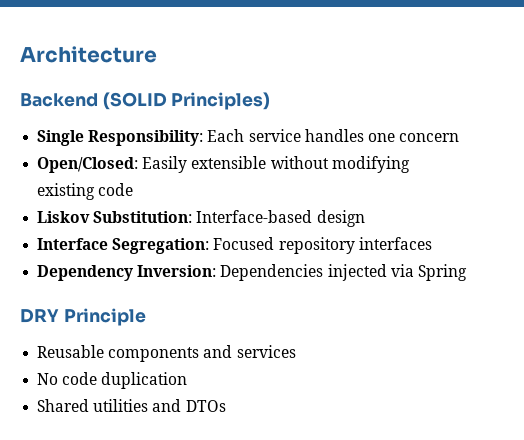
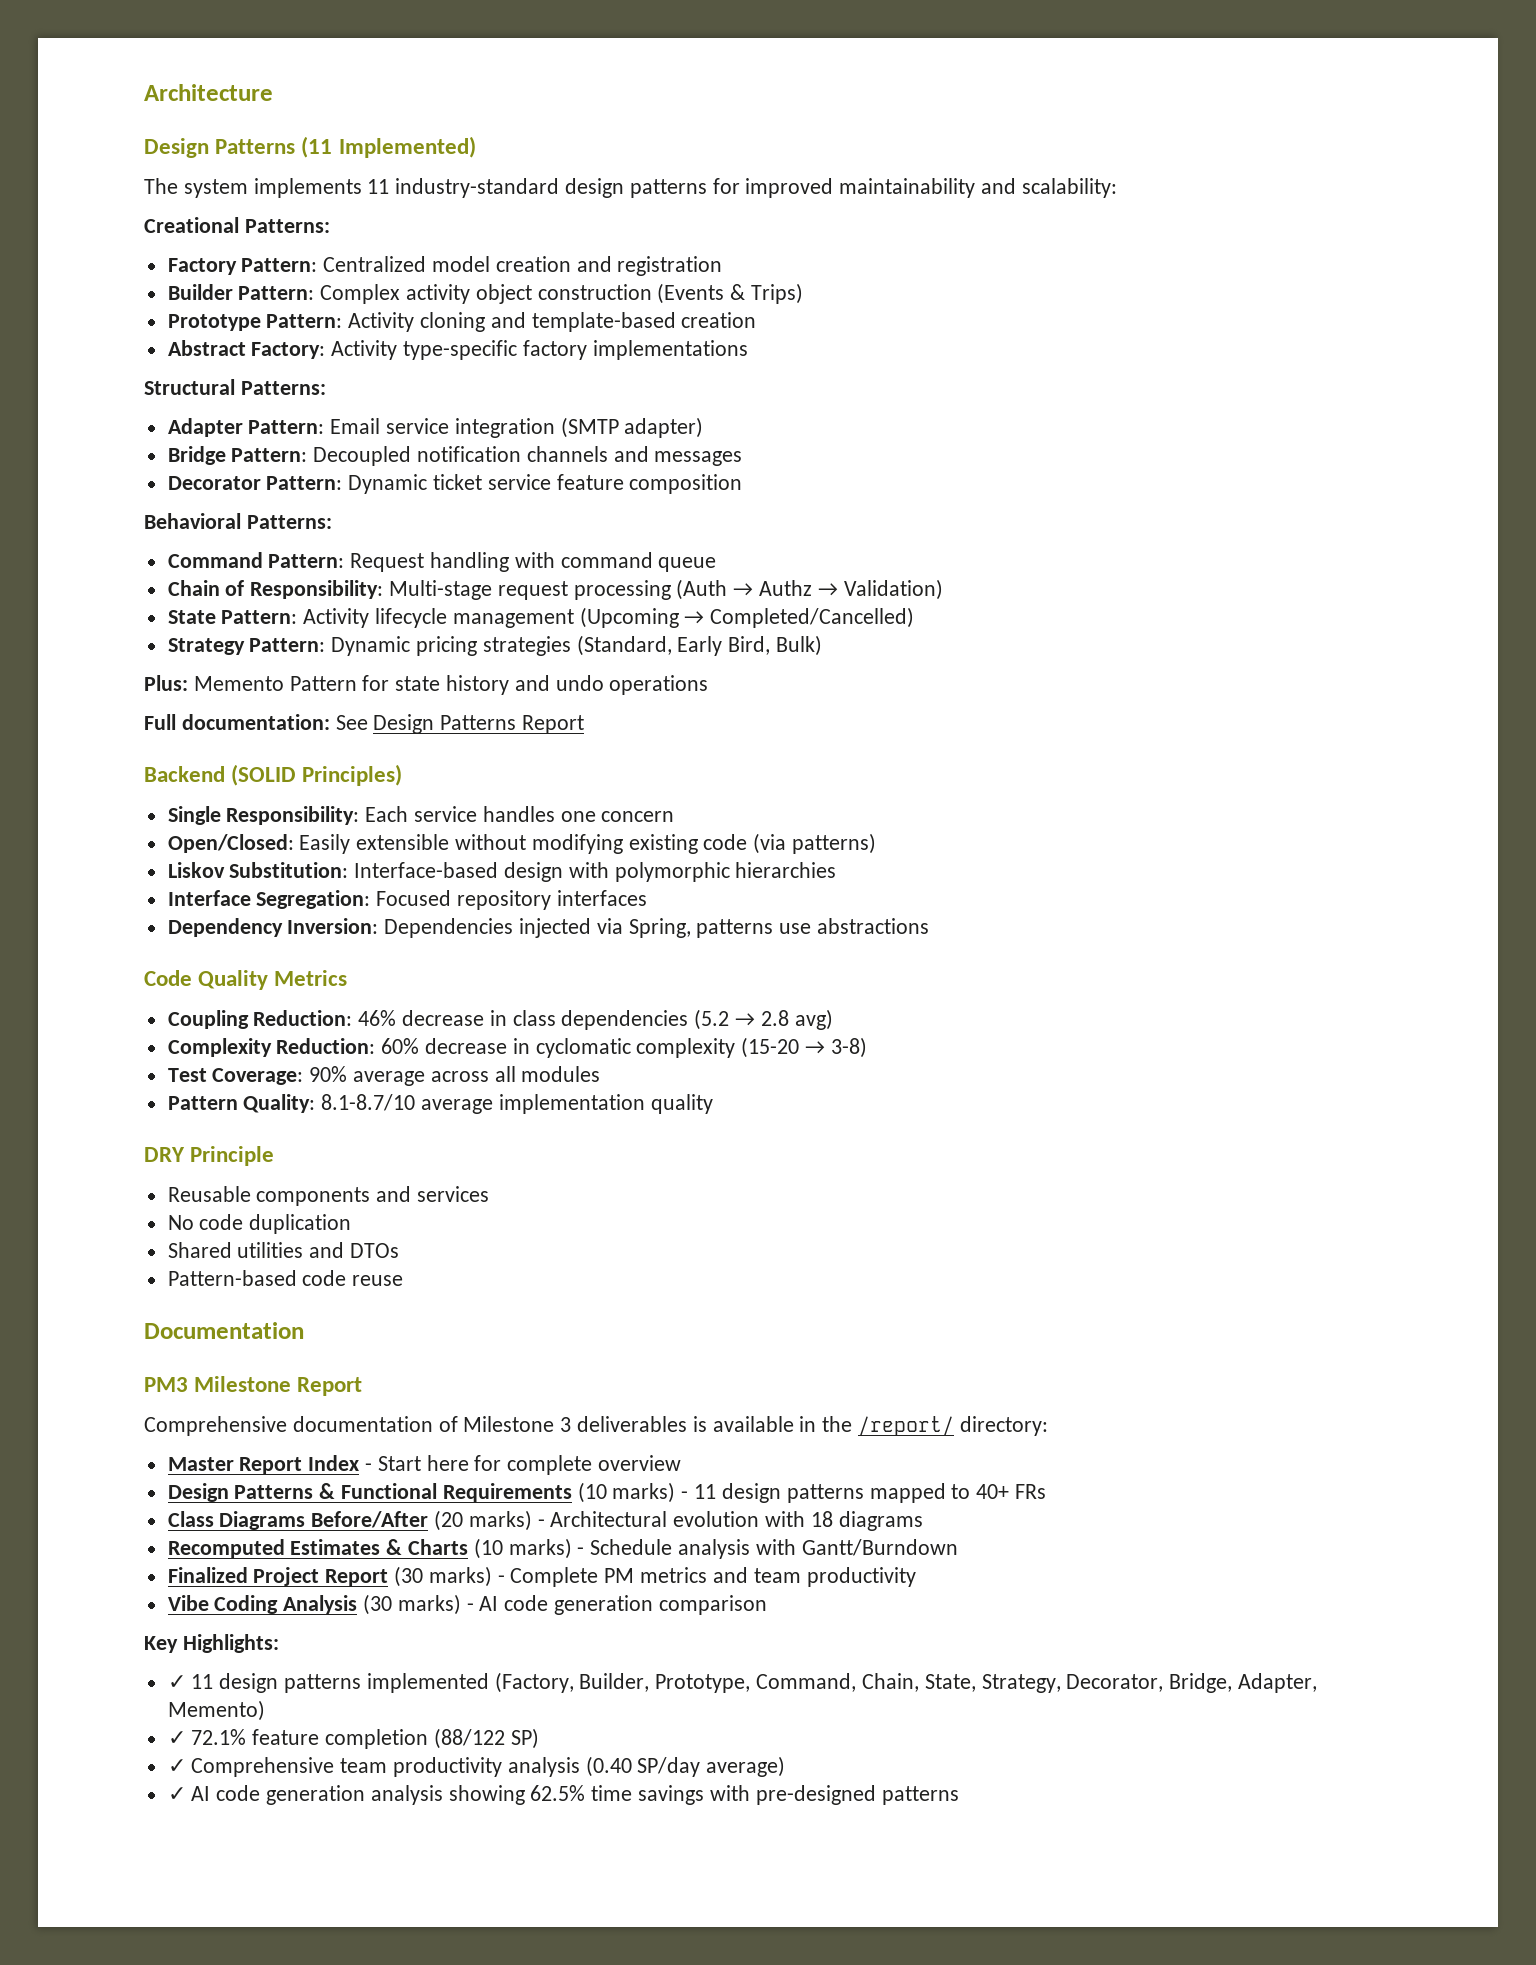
(157, 54) none -> [144,136,476,158] [144,178,1117,198] [144,217,330,233] [167,256,723,276] [167,283,804,304] [167,312,757,332] [167,340,748,360] [144,379,326,395] [167,417,704,438] [167,446,743,466] [167,474,743,494] [144,513,332,529] [167,552,717,572] [167,579,943,600] [167,607,915,628] [167,635,823,656] [144,675,709,695] [144,714,585,734] // Design Patterns (11 Implemented) // The system implements 11 industry-standard design patterns for improved maintainability and scalability: // Creational Patterns: // Factory Pattern: Centralized model creation and registration // Builder Pattern: Complex activity object construction (Events & Trips) // Prototype Pattern: Activity cloning and template-based creation // Abstract Factory: Activity type-specific factory implementations // Structural Patterns: // Adapter Pattern: Email service integration (SMTP adapter) // Bridge Pattern: Decoupled notification channels and messages // Decorator Pattern: Dynamic ticket service feature composition // Behavioral Patterns: // Command Pattern: Request handling with command queue // Chain of Responsibility: Multi-stage request processing (Auth → Authz → Validation) // State Pattern: Activity lifecycle management (Upcoming → Completed/Cancelled) // Strategy Pattern: Dynamic pricing strategies (Standard, Early Bird, Bulk) // Plus: Memento Pattern for state history and undo operations // Full documentation: See Design Patterns Report
(134, 189) none -> [753,833,877,854] (via patterns)
(365, 218) none -> [568,862,837,882] with polymorphic hierarchies
[417,264,467,281] Spring -> [628,918,930,938] [144,970,348,990] [167,1009,833,1030] [167,1037,867,1058] [167,1066,601,1086] [167,1094,713,1114] Spring, patterns use abstractions // Code Quality Metrics // Coupling Reduction: 46% decrease in class dependencies (5.2 → 2.8 avg) // Complexity Reduction: 60% decrease in cyclomatic complexity (15-20 → 3-8) // Test Coverage: 90% average across all modules // Pattern Quality: 8.1-8.7/10 average implementation quality
(226, 406) none -> [167,1270,404,1286] [144,1322,304,1339] [144,1376,363,1396] [144,1416,1048,1436] [167,1455,682,1475] [167,1482,1046,1503] [167,1510,923,1531] [167,1538,958,1559] [167,1566,916,1587] [167,1594,767,1615] [144,1634,279,1653] [167,1672,1317,1693] [167,1700,265,1721] [167,1728,539,1749] [167,1756,786,1777] [167,1785,959,1805] // Pattern-based code reuse // Documentation // PM3 Milestone Report // Comprehensive documentation of Milestone 3 deliverables is available in the /report/ directory: // Master Report Index - Start here for complete overview // Design Patterns & Functional Requirements (10 marks) - 11 design patterns mapped to 40+ FRs // Class Diagrams Before/After (20 marks) - Architectural evolution with 18 diagrams // Recomputed Estimates & Charts (10 marks) - Schedule analysis with Gantt/Burndown // Finalized Project Report (30 marks) - Complete PM metrics and team productivity // Vibe Coding Analysis (30 marks) - AI code generation comparison // Key Highlights: // ✓ 11 design patterns implemented (Factory, Builder, Prototype, Command, Chain, State, Strategy, Decorator, Bridge, Adapter, Memento) // ✓ 72.1% feature completion (88/122 SP) // ✓ Comprehensive team productivity analysis (0.40 SP/day average) // ✓ AI code generation analysis showing 62.5% time savings with pre-designed patterns

